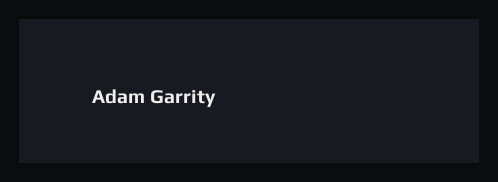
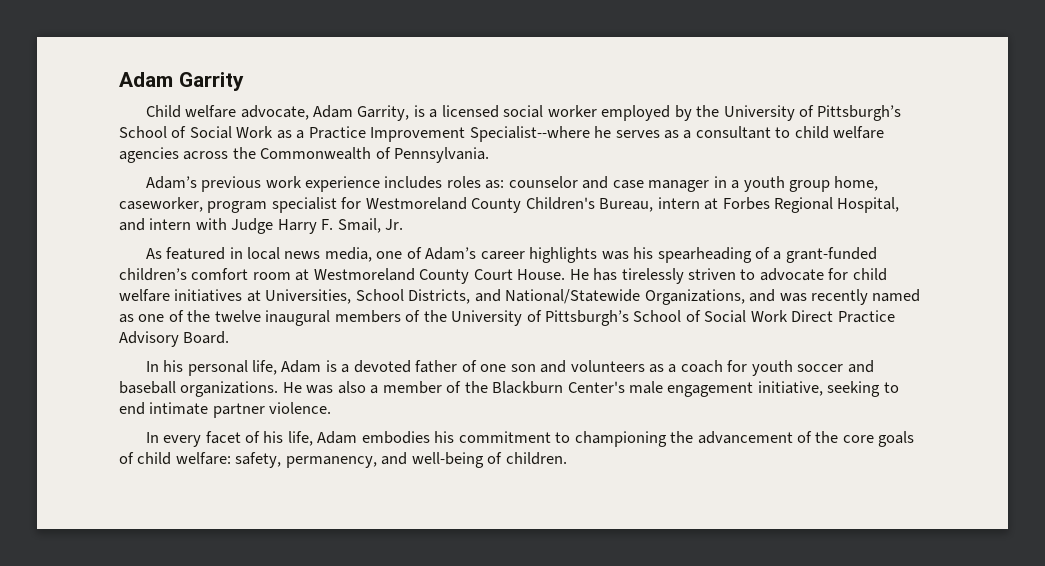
(217, 99) none -> [145,105,902,121] [119,126,885,142] [119,147,490,163] [145,176,879,192] [119,197,900,213] [119,218,404,234] [145,247,877,263] [119,268,887,284] [119,289,921,305] [119,310,895,326] [119,331,230,347] [145,360,874,376] [119,381,899,397] [119,402,332,418] [145,431,915,447] [119,452,567,468] // Child welfare advocate, Adam Garrity, is a licensed social worker employed by the University of Pittsburgh’s School of Social Work as a Practice Improvement Specialist--where he serves as a consultant to child welfare agencies across the Commonwealth of Pennsylvania. // Adam’s previous work experience includes roles as: counselor and case manager in a youth group home, caseworker, program specialist for Westmoreland County Children's Bureau, intern at Forbes Regional Hospital, and intern with Judge Harry F. Smail, Jr. // As featured in local news media, one of Adam’s career highlights was his spearheading of a grant-funded children’s comfort room at Westmoreland County Court House. He has tirelessly striven to advocate for child welfare initiatives at Universities, School Districts, and National/Statewide Organizations, and was recently named as one of the twelve inaugural members of the University of Pittsburgh’s School of Social Work Direct Practice Advisory Board. // In his personal life, Adam is a devoted father of one son and volunteers as a coach for youth soccer and baseball organizations. He was also a member of the Blackburn Center's male engagement initiative, seeking to end intimate partner violence. // In every facet of his life, Adam embodies his commitment to championing the advancement of the core goals of child welfare: safety, permanency, and well-being of children.

